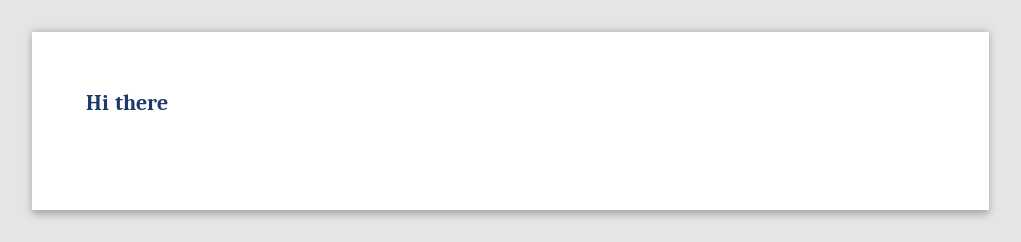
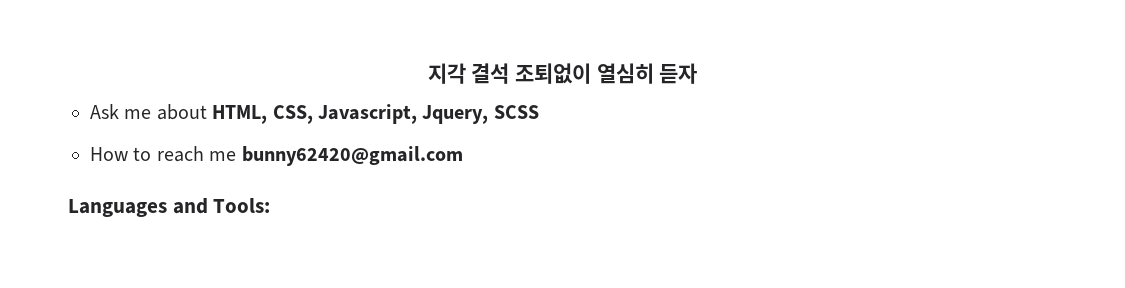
[86,94,168,110] Hi there -> [427,63,698,84] [90,104,539,124] [90,146,463,166] [68,198,271,217] 지각 결석 조퇴없이 열심히 듣자 // Ask me about HTML, CSS, Javascript, Jquery, SCSS // How to reach me bunny62420@gmail.com // Languages and Tools:

